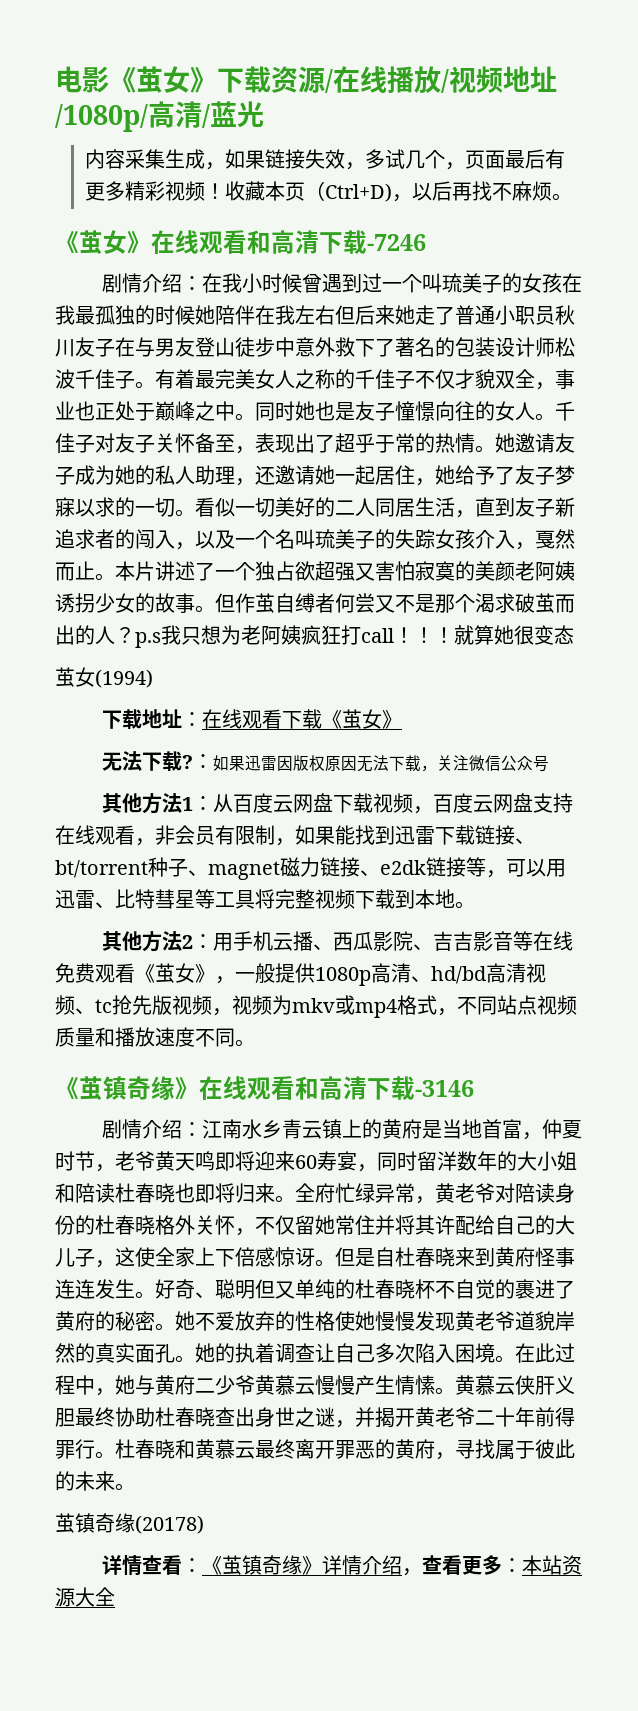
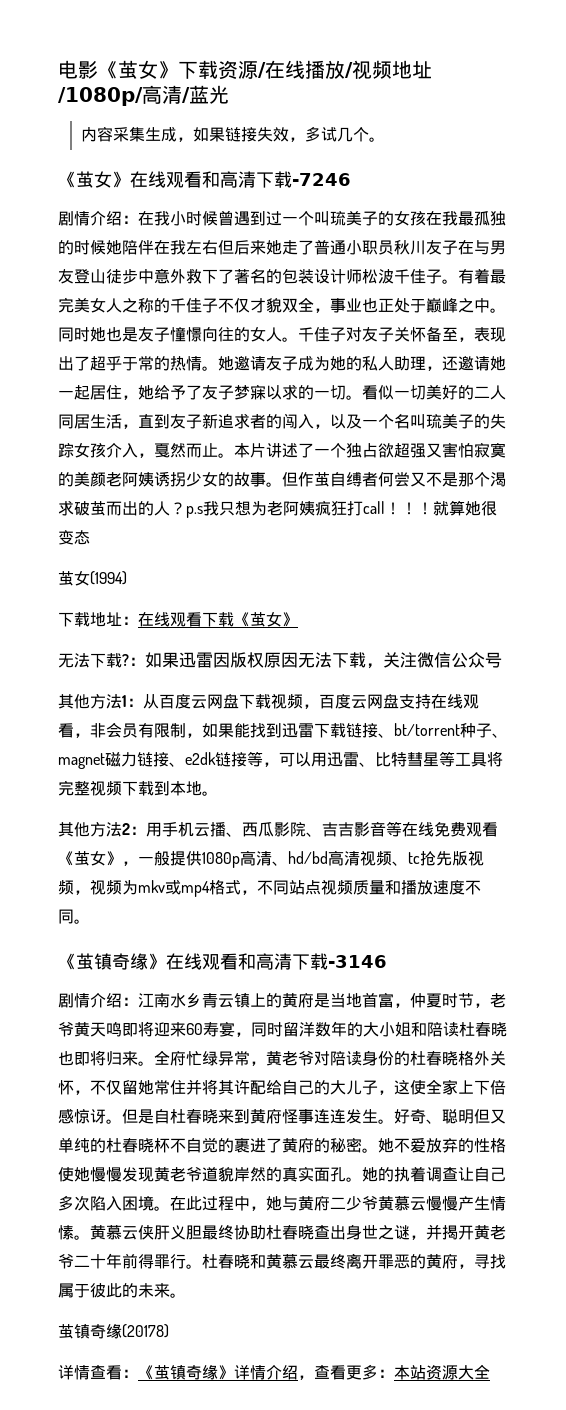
[445,149,566,170] [85,181,553,202] ，页面最后有更多精彩视频！收藏本页（Ctrl+D)，以后再找不麻烦 -> (370, 134) none

